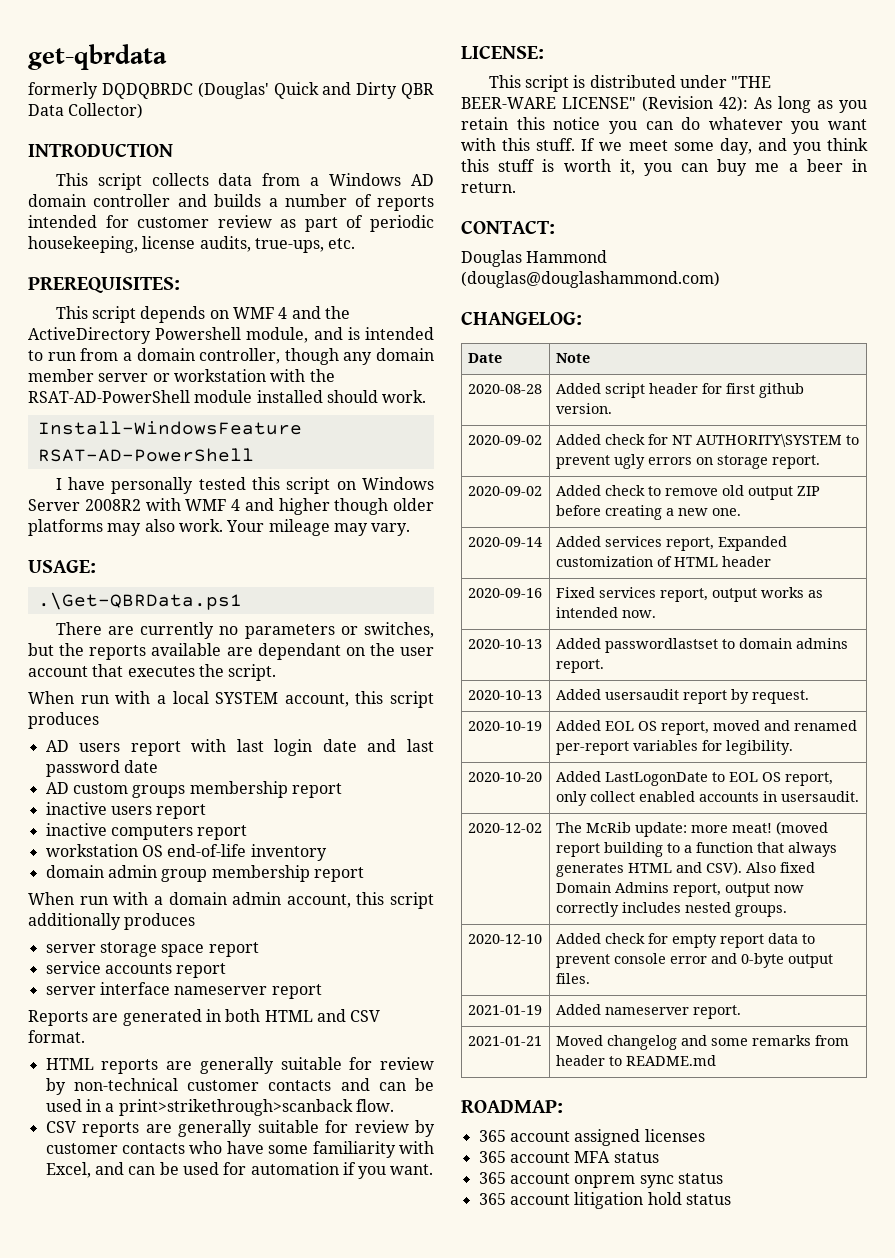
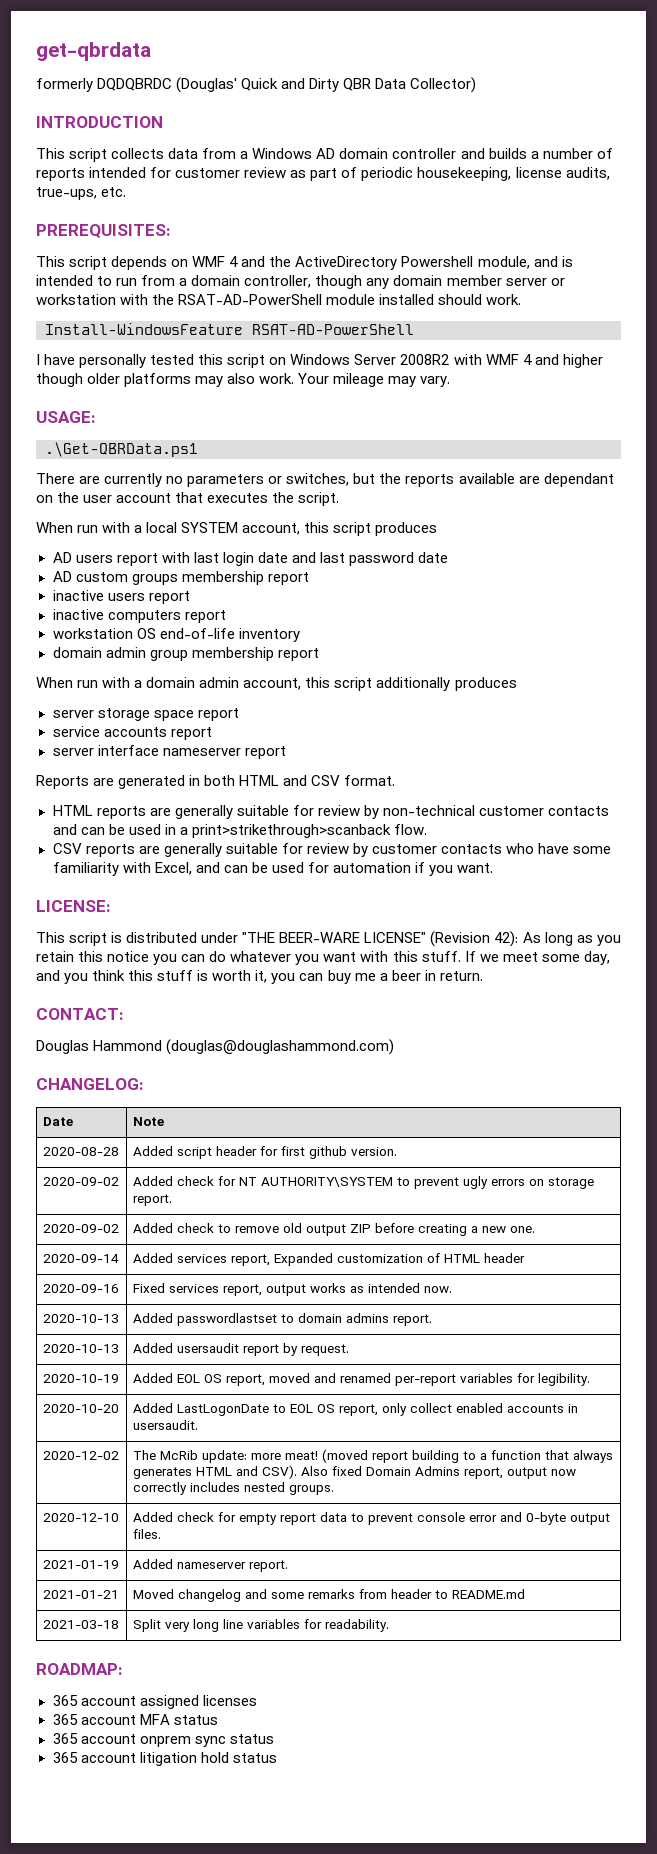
(716, 1060) none -> [42,1620,119,1629] [132,1619,389,1632] // 2021-03-18 | Split very long line variables for readability.

